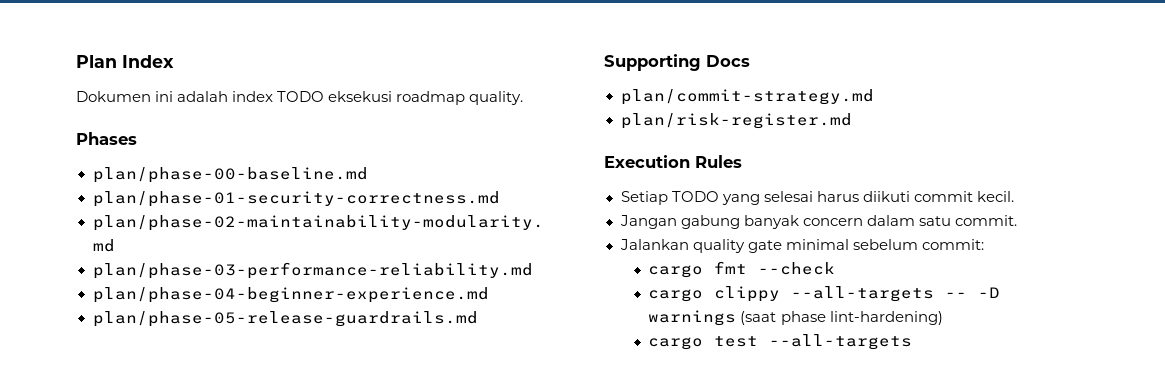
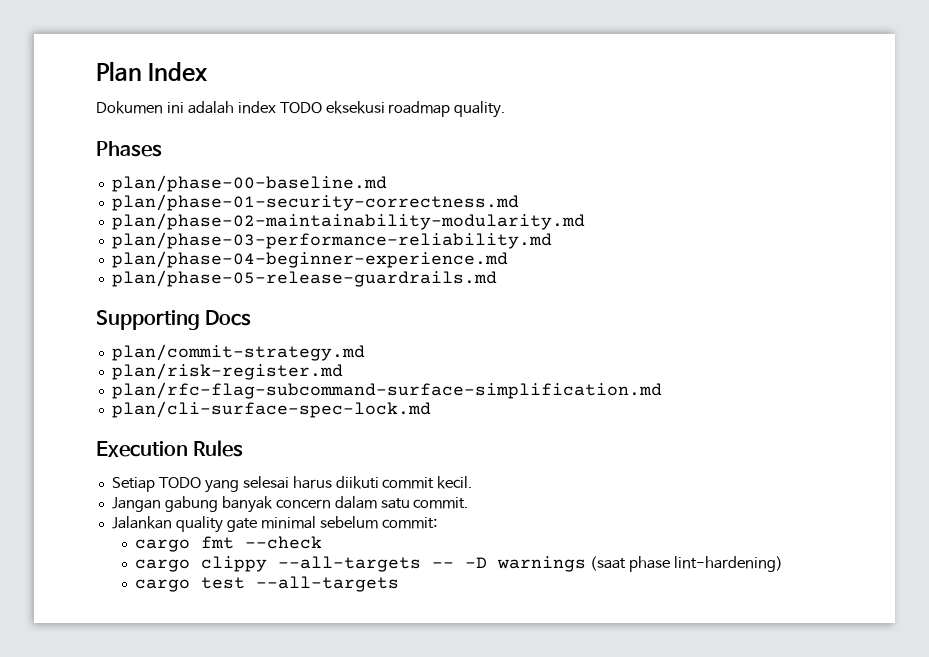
(852, 121) none -> [111,382,662,399] [111,401,431,418] // plan/rfc-flag-subcommand-surface-simplification.md // plan/cli-surface-spec-lock.md

